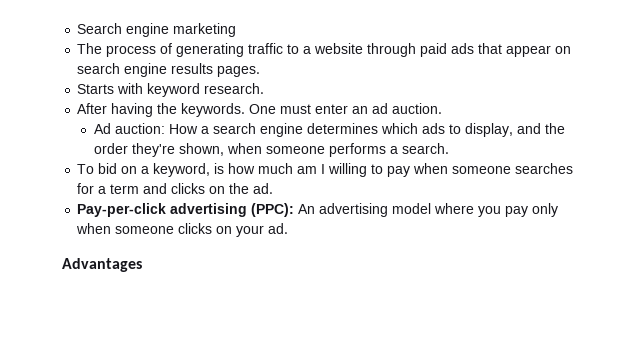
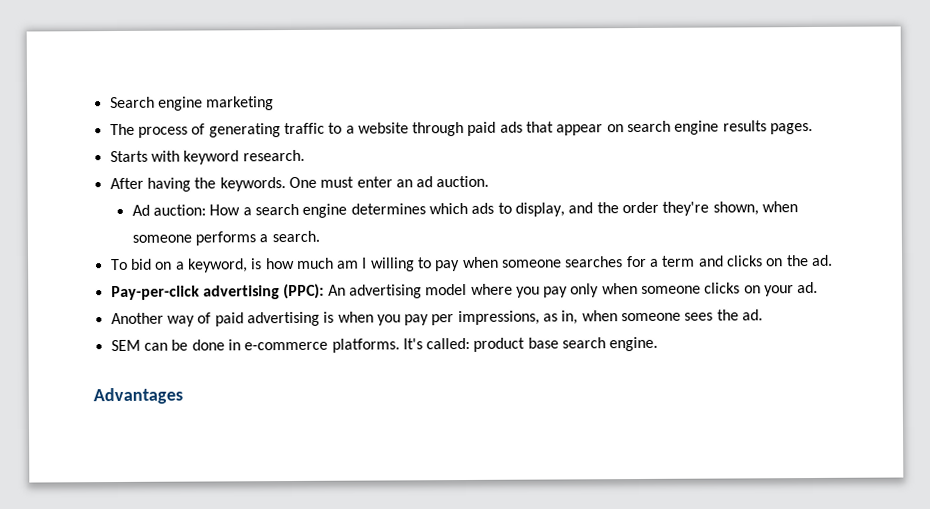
(289, 228) none -> [110,309,764,327] [110,336,659,353] // Another way of paid advertising is when you pay per impressions, as in, when someone sees the ad. // SEM can be done in e-commerce platforms. It's called: product base search engine.

